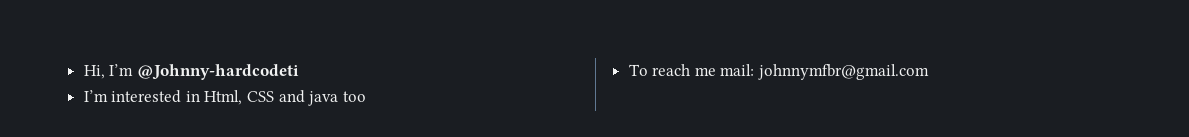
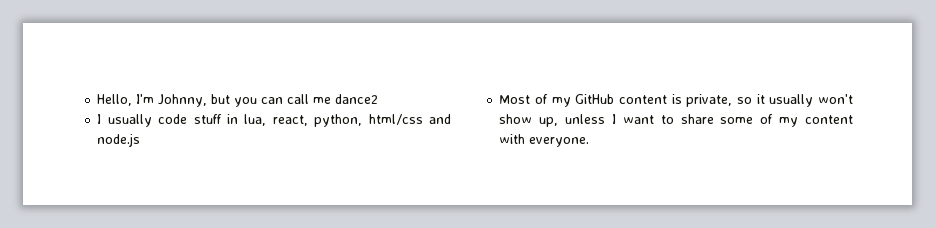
[83,64,299,80] [83,90,366,106] [628,64,930,80] Hi, I’m @Johnny-hardcodeti // I’m interested in Html, CSS and java too // To reach me mail: johnnymfbr@gmail.com -> [97,94,379,107] [97,114,451,127] [97,133,141,147] [499,94,853,107] [499,114,854,127] [499,134,590,147] Hello, I'm Johnny, but you can call me dance2 // I usually code stuff in lua, react, python, html/css and node.js // Most of my GitHub content is private, so it usually won't show up, unless I want to share some of my content with everyone.

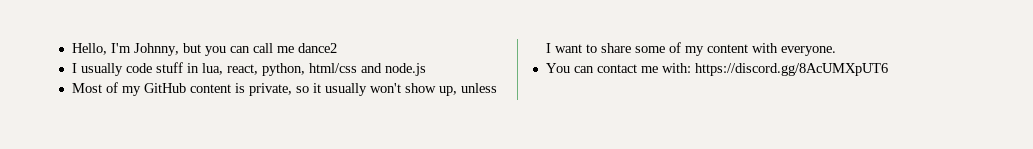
(590, 142) none -> [545,63,888,76] // You can contact me with: https://discord.gg/8AcUMXpUT6

